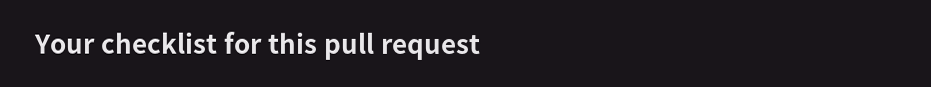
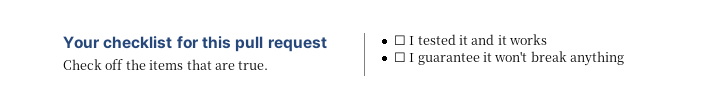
(482, 47) none -> [63,59,269,70] [393,34,547,45] [393,51,624,66] // Check off the items that are true. // ☐ I tested it and it works // ☐ I guarantee it won't break anything

